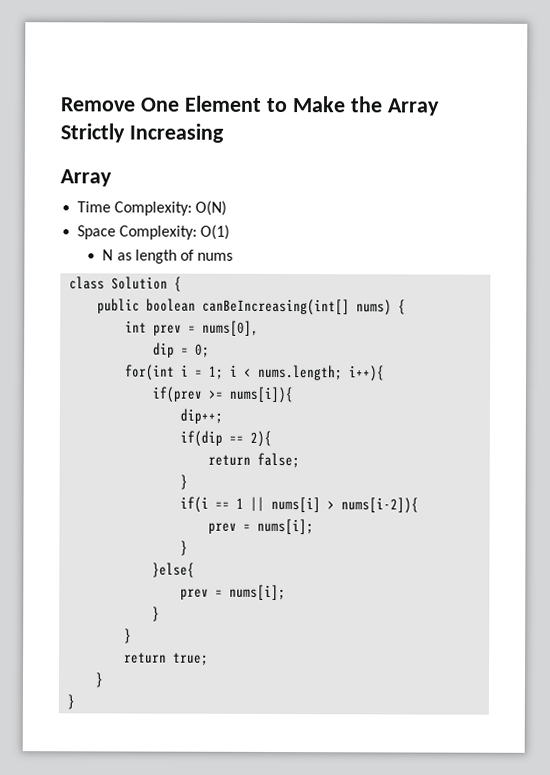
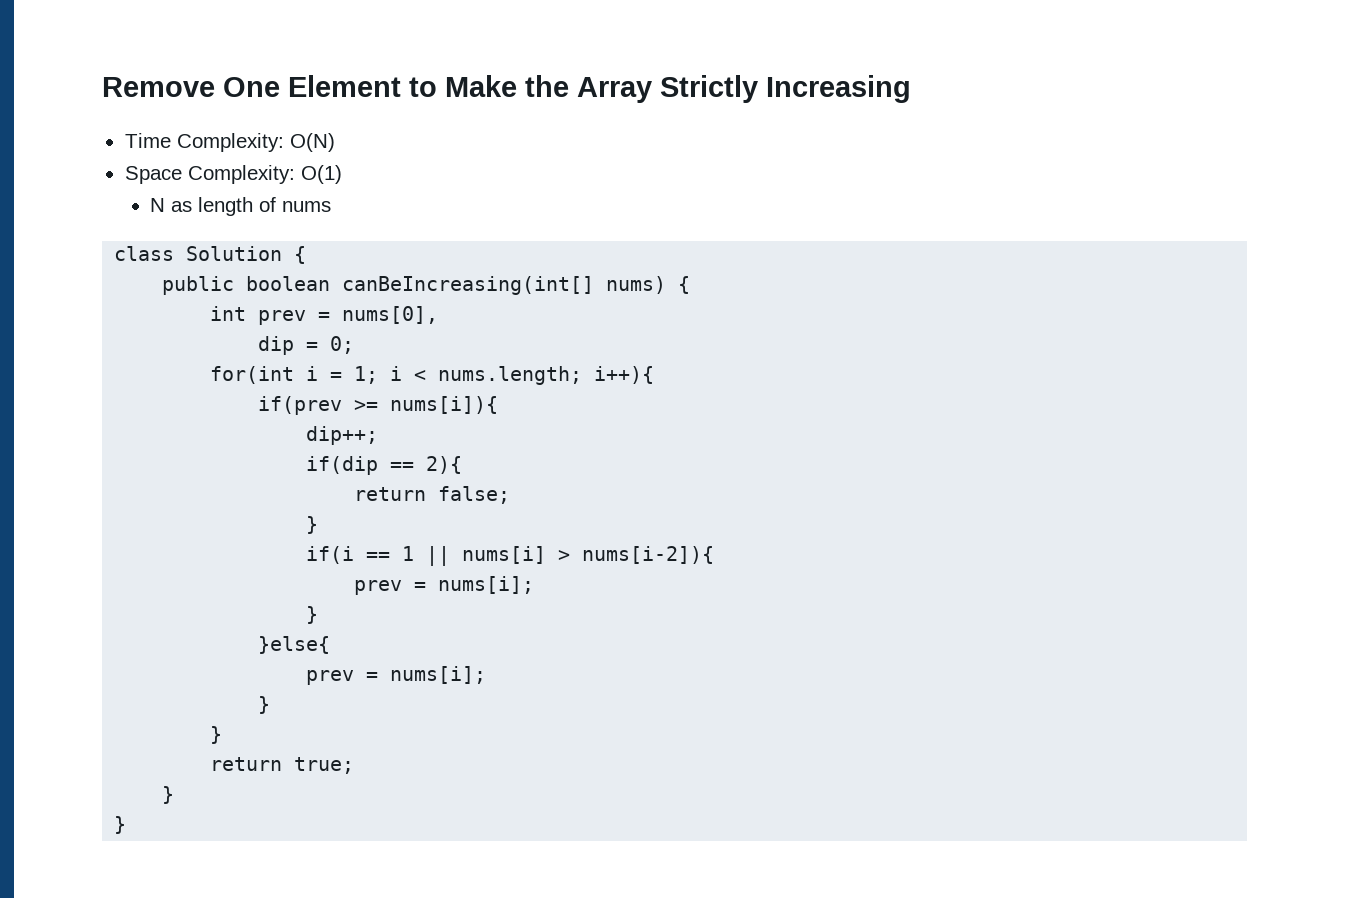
[60,169,112,187] // Array -> (911, 89) none

